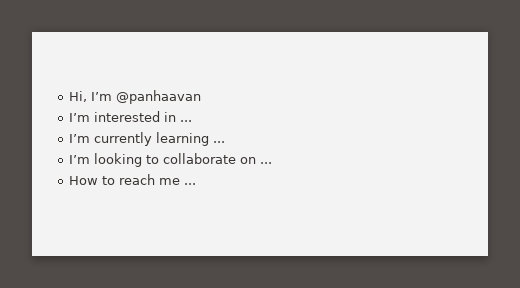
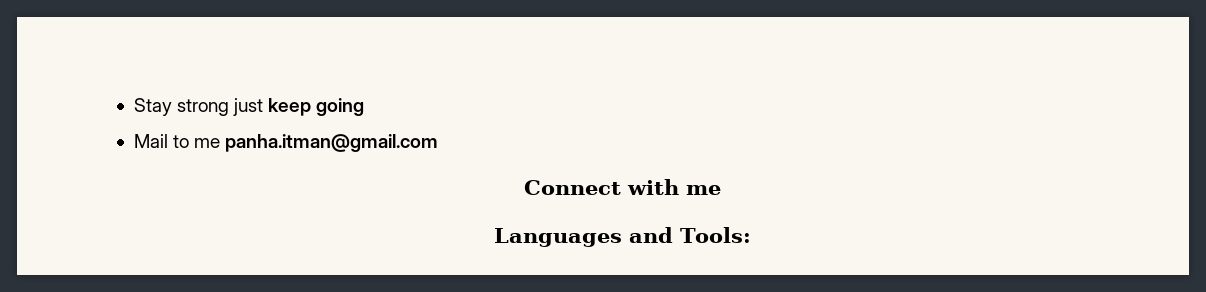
[69,90,202,104] [69,111,193,122] [69,132,226,146] [69,153,273,167] [69,174,197,185] Hi, I’m @panhaavan // I’m interested in ... // I’m currently learning ... // I’m looking to collaborate on ... // How to reach me ... -> [133,98,365,116] [133,134,439,152] [524,179,721,195] [493,227,752,247] Stay strong just keep going // Mail to me panha.itman@gmail.com // Connect with me // Languages and Tools:

